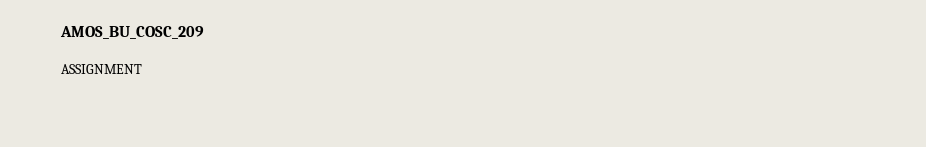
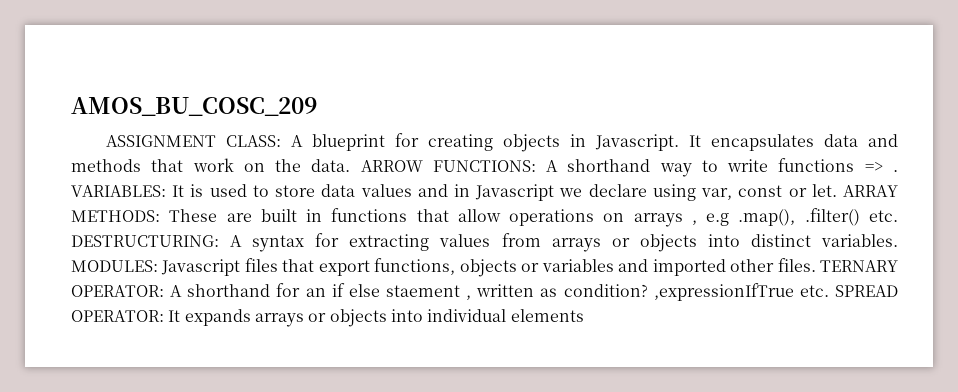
(142, 69) none -> [226,133,898,152] [71,158,898,177] [71,184,898,201] [71,208,898,227] [71,233,899,252] [71,258,898,277] [71,283,898,301] [71,309,584,327] CLASS: A blueprint for creating objects in Javascript. It encapsulates data and methods that work on the data. ARROW FUNCTIONS: A shorthand way to write functions => . VARIABLES: It is used to store data values and in Javascript we declare using var, const or let. ARRAY METHODS: These are built in functions that allow operations on arrays , e.g .map(), .filter() etc. DESTRUCTURING: A syntax for extracting values from arrays or objects into distinct variables. MODULES: Javascript files that export functions, objects or variables and imported other files. TERNARY OPERATOR: A shorthand for an if else staement , written as condition? ,expressionIfTrue etc. SPREAD OPERATOR: It expands arrays or objects into individual elements

